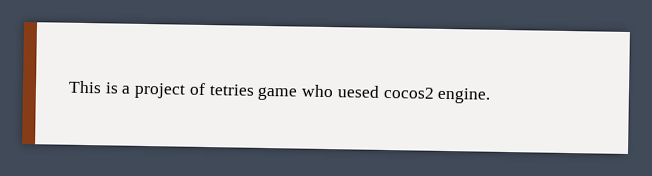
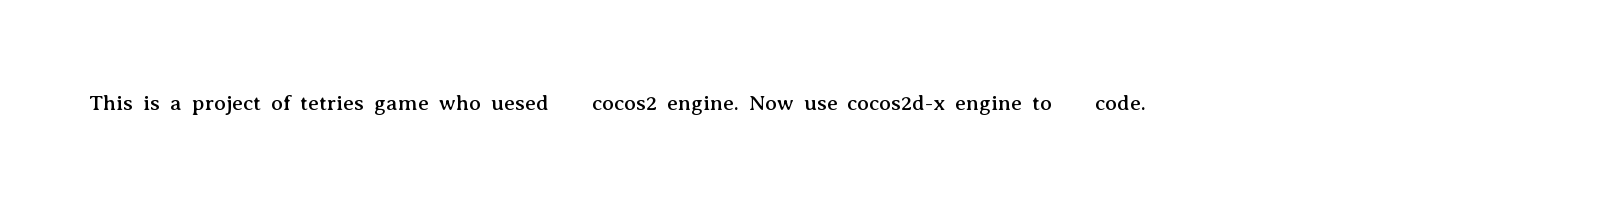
(492, 95) none -> [748,95,1146,115] Now use cocos2d-x engine to code.

